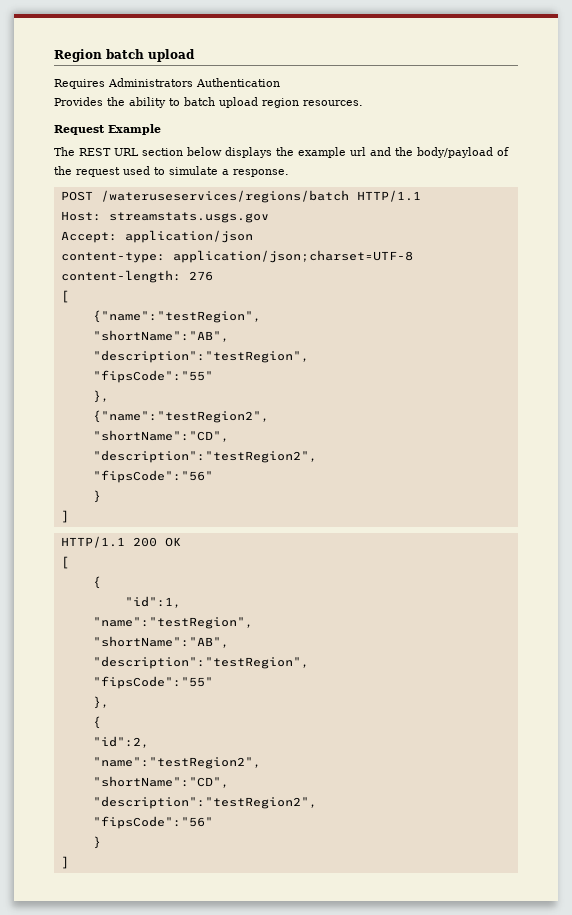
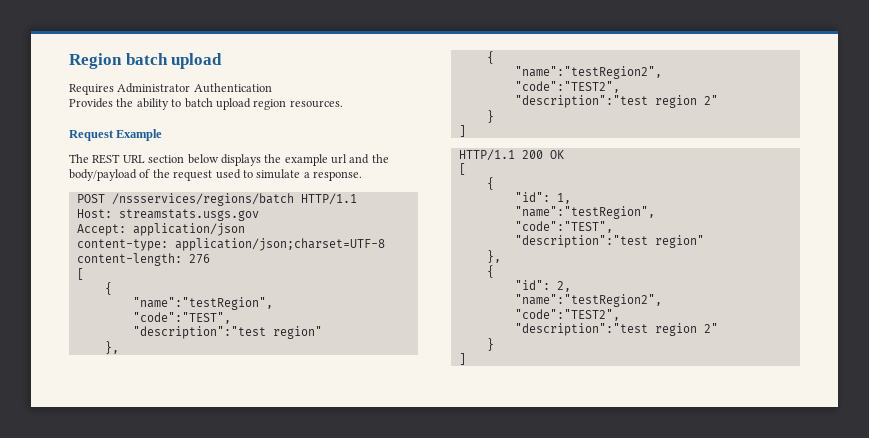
[108,78,193,87] Administrators -> [117,83,191,93] Administrator
[100,190,349,203] /wateruseservices/regions/batch -> [111,193,294,206] /nssservices/regions/batch
[92,310,261,323] [92,330,229,342] [92,350,309,363] [92,370,213,383] [92,390,109,403] [92,410,269,423] [92,430,229,442] [92,450,317,463] [92,470,213,483] {"name":"testRegion", // "shortName":"AB", // "description":"testRegion", // "fipsCode":"55" // }, // {"name":"testRegion2", // "shortName":"CD", // "description":"testRegion2", // "fipsCode":"56" -> [104,282,112,295] [132,297,273,310] [132,312,231,324] [132,326,322,339] [104,341,119,354] [486,51,494,64] [514,66,662,79] [514,81,620,93] [514,95,718,108] { // "name":"testRegion", // "code":"TEST", // "description":"test region" // }, // { // "name":"testRegion2", // "code":"TEST2", // "description":"test region 2"
[124,596,181,608] [92,617,253,629] [92,636,229,648] [92,656,309,669] [92,676,213,689] [92,696,109,709] [92,716,101,729] [92,736,149,748] [92,757,261,769] [92,776,229,788] [92,796,317,809] [92,816,213,829] "id":1, // "name":"testRegion", // "shortName":"AB", // "description":"testRegion", // "fipsCode":"55" // }, // { // "id":2, // "name":"testRegion2", // "shortName":"CD", // "description":"testRegion2", // "fipsCode":"56" -> [514,192,571,204] [514,206,655,219] [514,221,613,233] [514,235,704,248] [486,250,501,263] [486,265,494,278] [514,280,571,292] [514,294,662,307] [514,309,620,321] [514,323,718,336] "id": 1, // "name":"testRegion", // "code":"TEST", // "description":"test region" // }, // { // "id": 2, // "name":"testRegion2", // "code":"TEST2", // "description":"test region 2"

